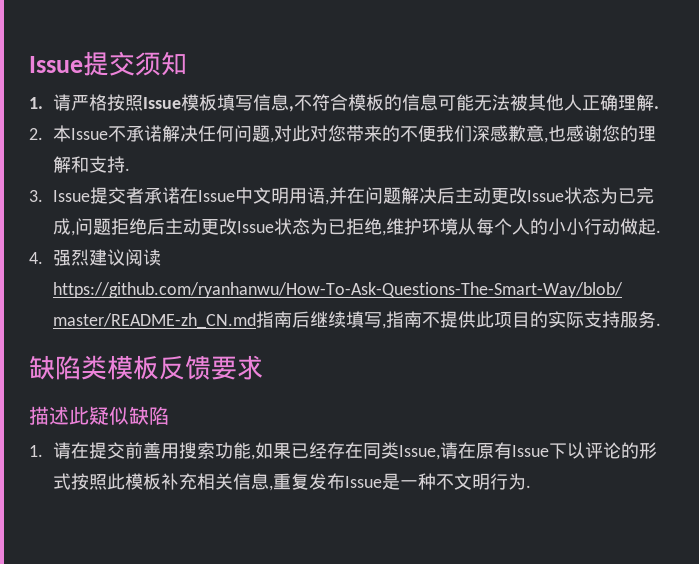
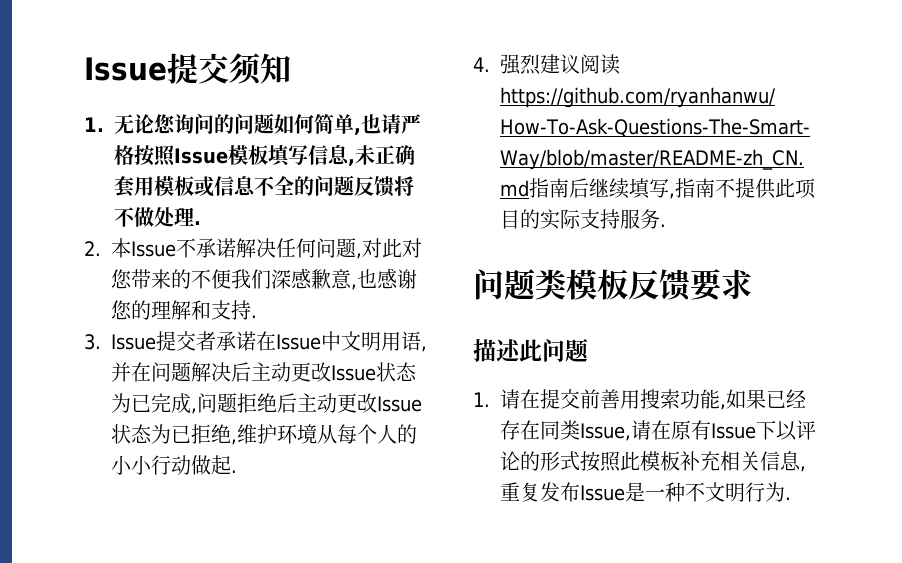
(43, 103) none -> [114,113,381,135] 无论您询问的问题如何简单,也
[294,94,655,111] 不符合模板的信息可能无法被其他人正确理解 -> [355,145,415,165] [114,175,414,197] [114,207,194,227] 未正确套用模板或信息不全的问题反馈将不做处理
[29,355,81,380] 缺陷 -> [473,269,535,300] 问题
[89,406,169,425] 疑似缺陷 -> [542,338,588,362] 问题

